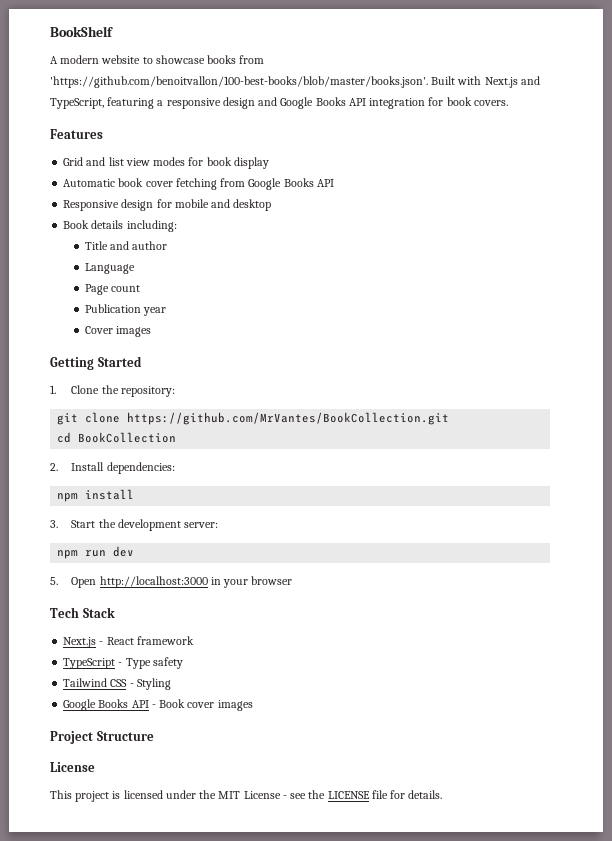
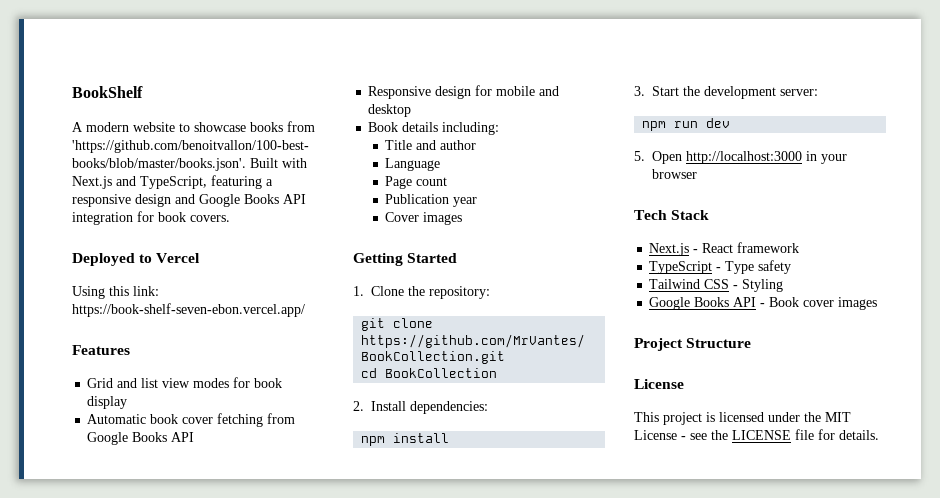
(508, 103) none -> [72,253,201,266] [72,286,159,299] [72,303,305,317] // Deployed to Vercel // Using this link: https://book-shelf-seven-ebon.vercel.app/

